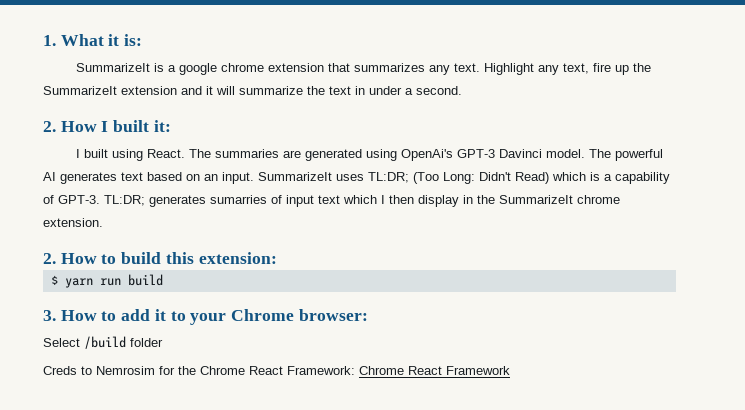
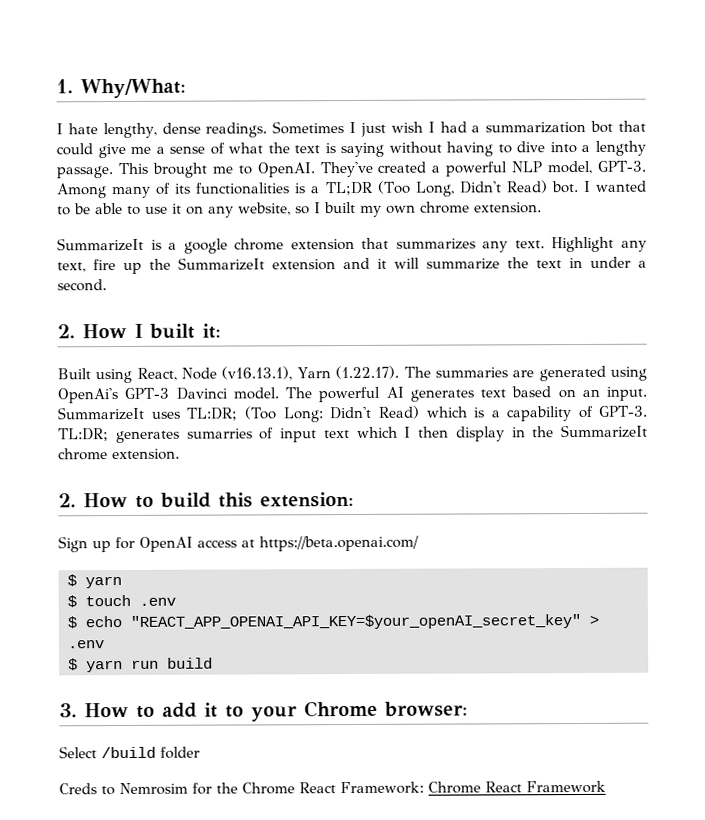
[60,34,143,46] What it is: -> [80,78,186,99] [56,120,647,139] [56,140,646,159] [56,160,646,179] [57,180,647,199] [57,201,542,218] Why/What: // I hate lengthy, dense readings. Sometimes I just wish I had a summarization bot that could give me a sense of what the text is saying without having to dive into a lengthy passage. This brought me to OpenAI. They've created a powerful NLP model, GPT-3. Among many of its functionalities is a TL;DR (Too Long, Didn't Read) bot. I wanted to be able to use it on any website, so I built my own chrome extension.
[76,149,186,161] I built using React. -> [57,365,400,384] Built using React, Node (v16.13.1), Yarn (1.22.17).
(277, 258) none -> [58,535,419,553] [67,574,122,589] [67,594,176,608] [67,614,599,630] [68,640,105,649] // Sign up for OpenAI access at https://beta.openai.com/ // $ yarn // $ touch .env // $ echo "REACT_APP_OPENAI_API_KEY=$your_openAI_secret_key" > .env

